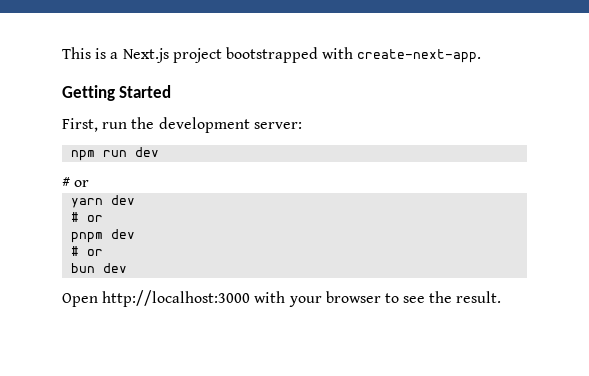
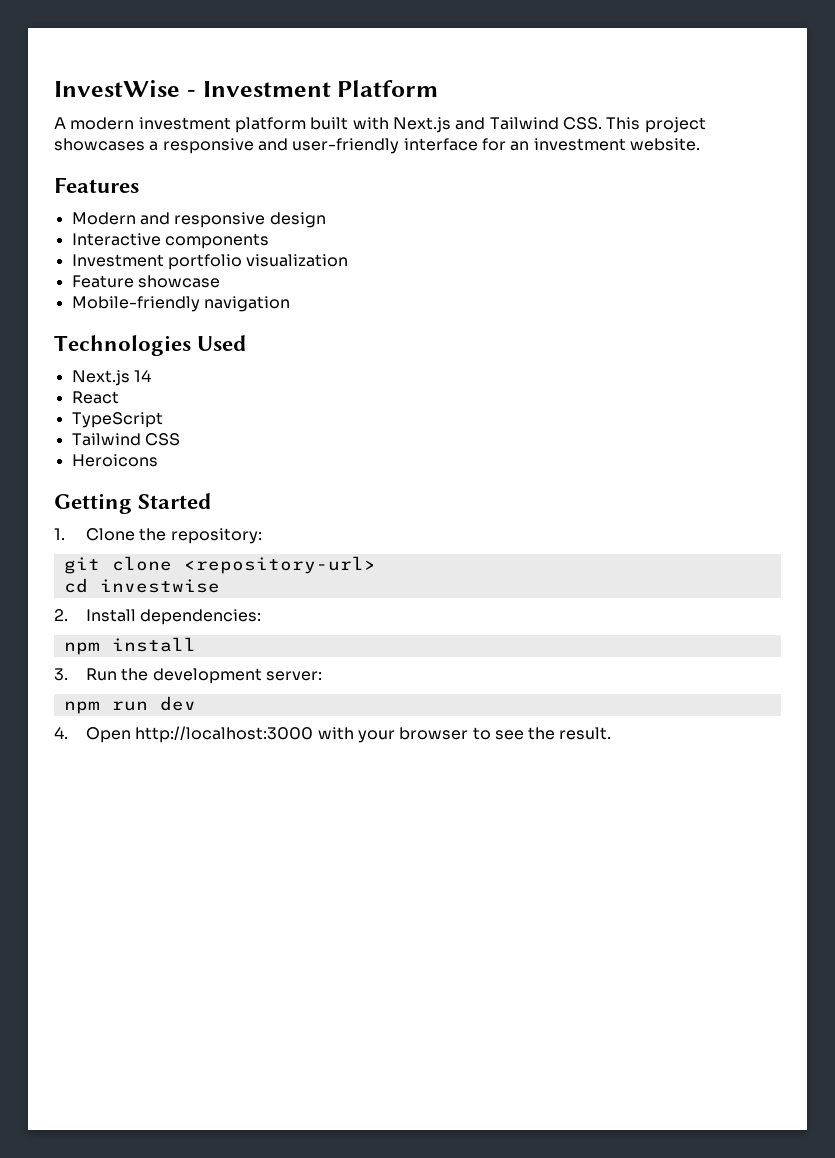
[62,47,482,63] [62,85,172,101] [62,118,128,132] This is a Next.js project bootstrapped with create-next-app. // Getting Started // First, run -> [54,80,439,97] [54,117,706,133] [54,138,700,154] [54,177,139,193] [71,212,326,228] [71,233,269,249] [71,254,349,270] [71,275,220,288] [71,296,290,312] [54,335,247,356] [71,370,151,386] [71,391,119,404] [71,412,163,428] [71,433,180,446] [71,454,158,467] [54,493,212,514] [54,528,262,544] [63,556,376,574] [63,578,220,593] [54,609,262,625] [63,637,196,655] [54,668,117,681] InvestWise - Investment Platform // A modern investment platform built with Next.js and Tailwind CSS. This project showcases a responsive and user-friendly interface for an investment website. // Features // Modern and responsive design // Interactive components // Investment portfolio visualization // Feature showcase // Mobile-friendly navigation // Technologies Used // Next.js 14 // React // TypeScript // Tailwind CSS // Heroicons // Getting Started // 1. Clone the repository: // git clone <repository-url> // cd investwise // 2. Install dependencies: // npm install // 3. Run
[62,177,90,187] [71,195,136,208] [71,212,104,222] [71,229,136,243] [71,246,104,256] [71,263,128,273] # or // yarn dev // # or // pnpm dev // # or // bun dev // -> [54,727,68,739] 4.

